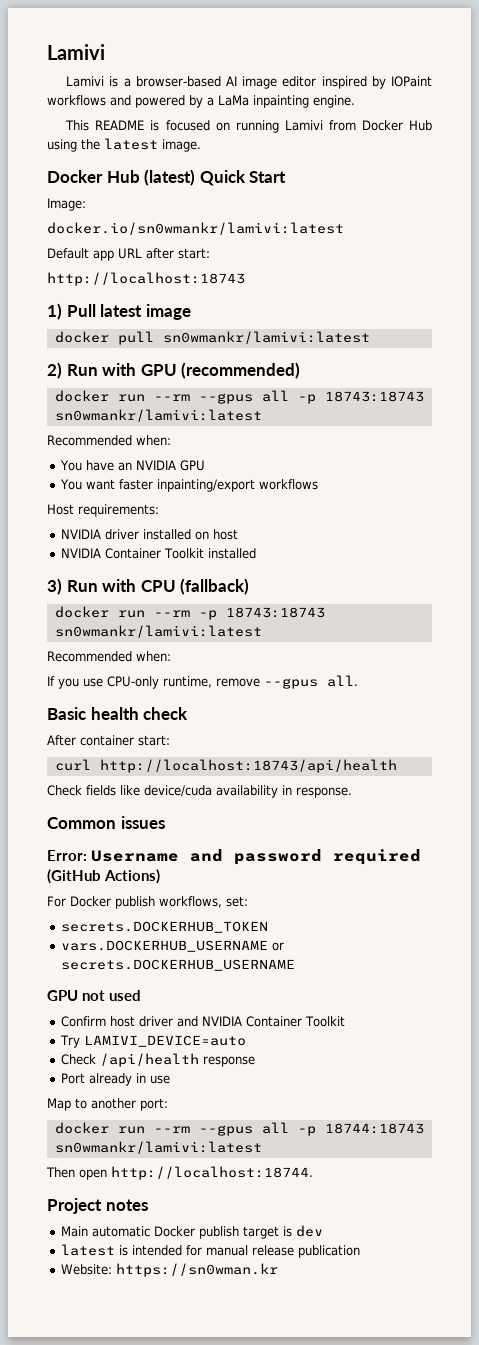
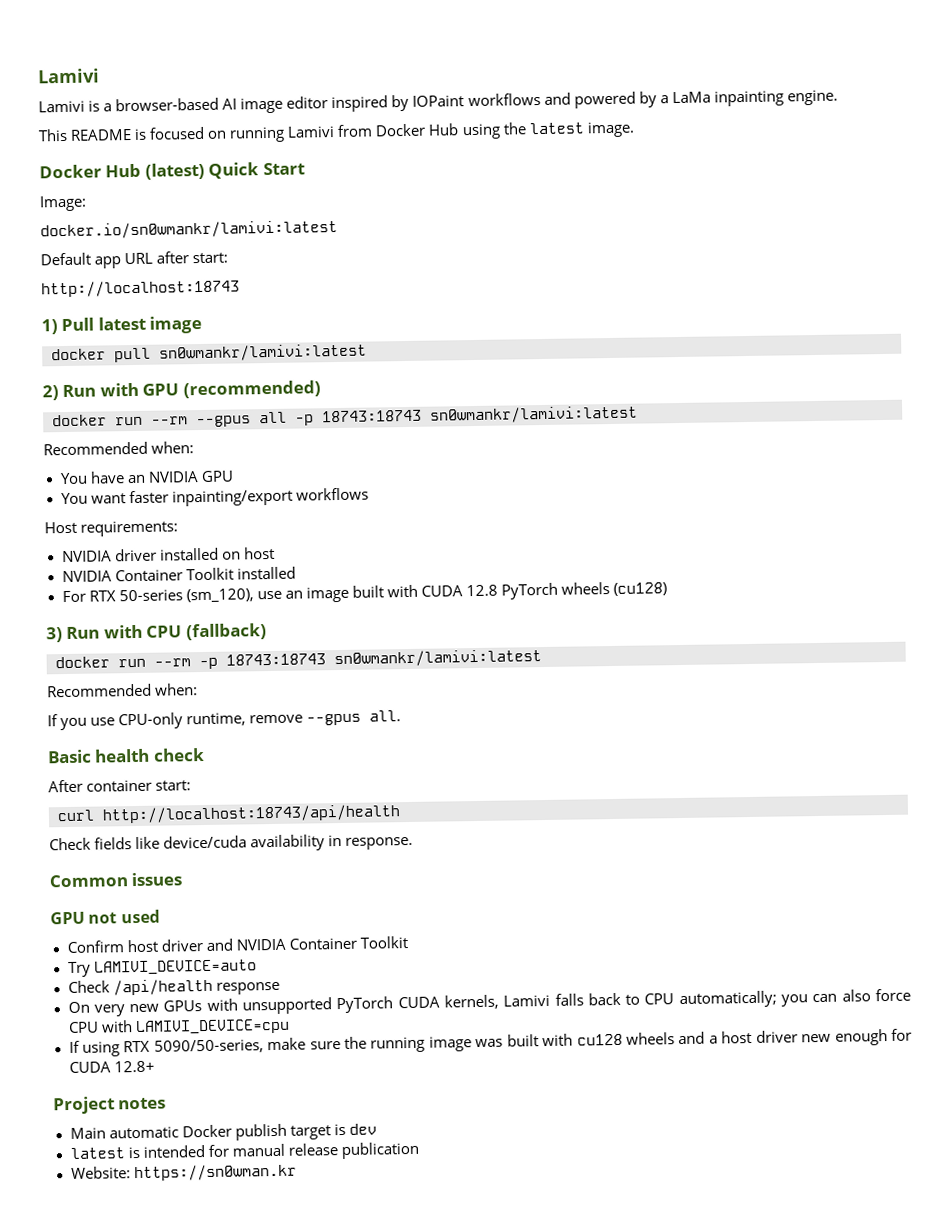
(256, 553) none -> [61,582,668,603] // For RTX 50-series (sm_120), use an image built with CUDA 12.8 PyTorch wheels (cu128)
[47,849,421,865] [47,869,160,884] [47,896,248,909] [60,921,268,933] [60,940,284,952] [60,959,295,971] // Error: Username and password required (GitHub Actions) // For Docker publish workflows, set: // secrets.DOCKERHUB_TOKEN // vars.DOCKERHUB_USERNAME or secrets.DOCKERHUB_USERNAME -> (183, 879) none
[60,1073,170,1086] [47,1098,168,1111] [54,1122,424,1136] [54,1141,262,1154] [46,1166,313,1180] Port already in use // Map to another port: // docker run --rm --gpus all -p 18744:18743 sn0wmankr/lamivi:latest // Then open http://localhost:18744. -> [67,988,911,1017] [67,1018,290,1036] [68,1028,912,1057] [68,1060,155,1074] On very new GPUs with unsupported PyTorch CUDA kernels, Lamivi falls back to CPU automatically; you can also force CPU with LAMIVI_DEVICE=cpu // If using RTX 5090/50-series, make sure the running image was built with cu128 wheels and a host driver new enough for CUDA 12.8+

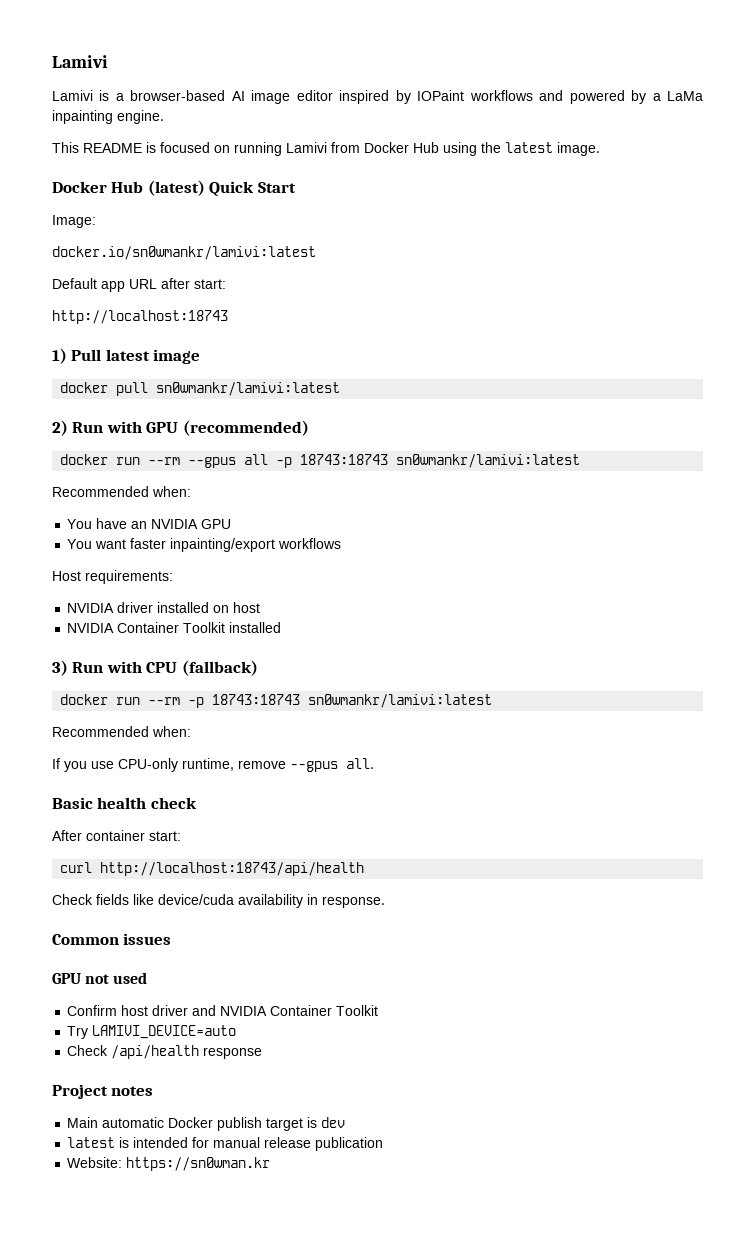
[61,582,668,603] // For RTX 50-series (sm_120), use an image built with CUDA 12.8 PyTorch wheels (cu128) -> (282, 627) none
[67,988,911,1017] [67,1018,290,1036] [68,1028,912,1057] [68,1060,155,1074] // On very new GPUs with unsupported PyTorch CUDA kernels, Lamivi falls back to CPU automatically; you can also force CPU with LAMIVI_DEVICE=cpu // If using RTX 5090/50-series, make sure the running image was built with cu128 wheels and a host driver new enough for CUDA 12.8+ -> (263, 1053) none

